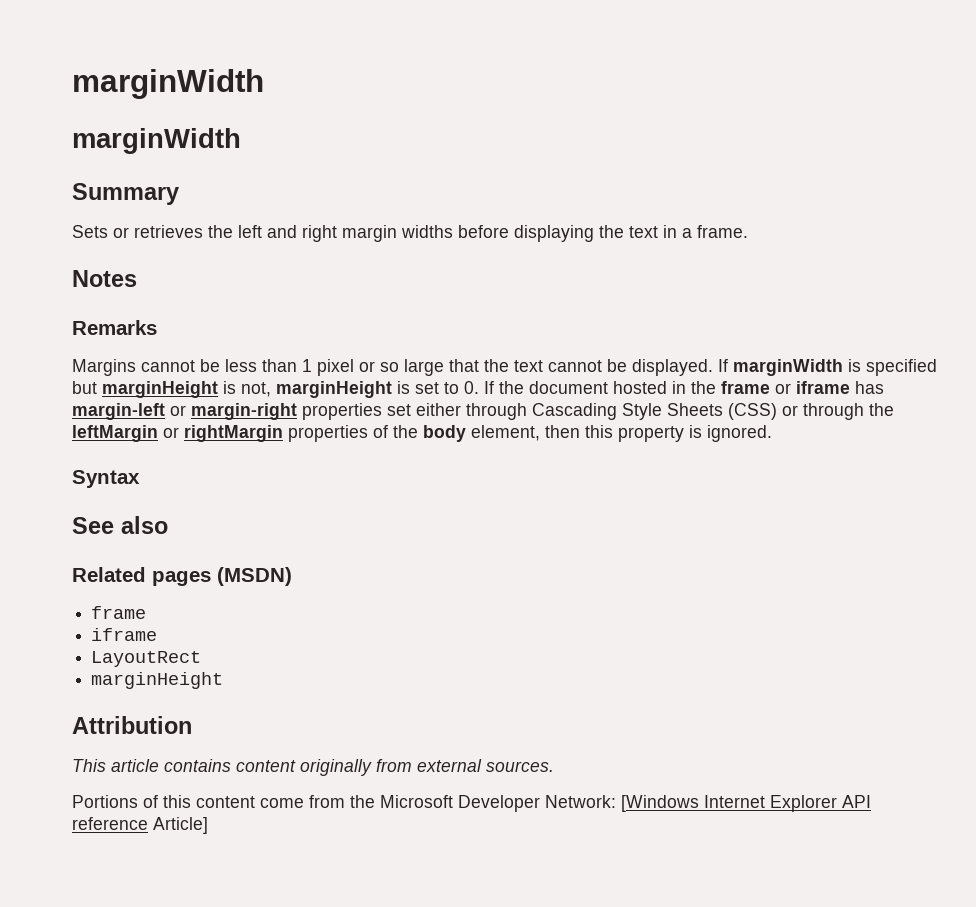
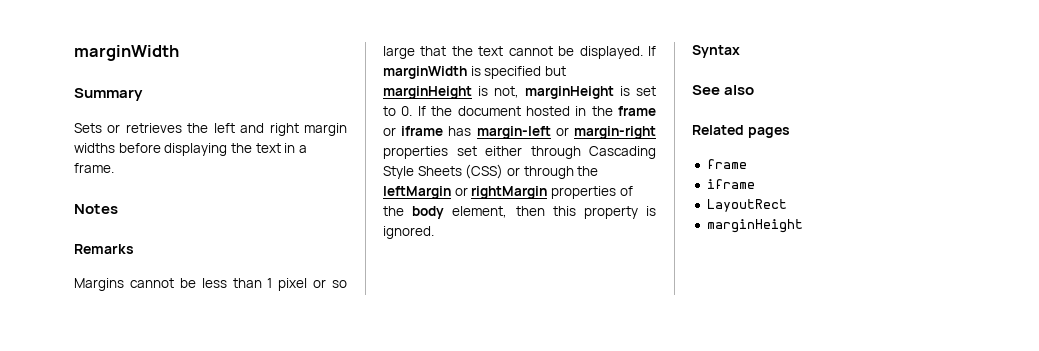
[72,69,264,99] [72,128,241,154] marginWidth // marginWidth -> [74,45,179,61] marginWidth
[217,567,292,586] (MSDN) -> (790, 132) none
[72,716,192,734] [72,759,554,776] [72,795,871,812] [72,817,208,834] // Attribution // This article contains content originally from external sources. // Portions of this content come from the Microsoft Developer Network: [Windows Internet Explorer API reference Article] -> (803, 226) none

